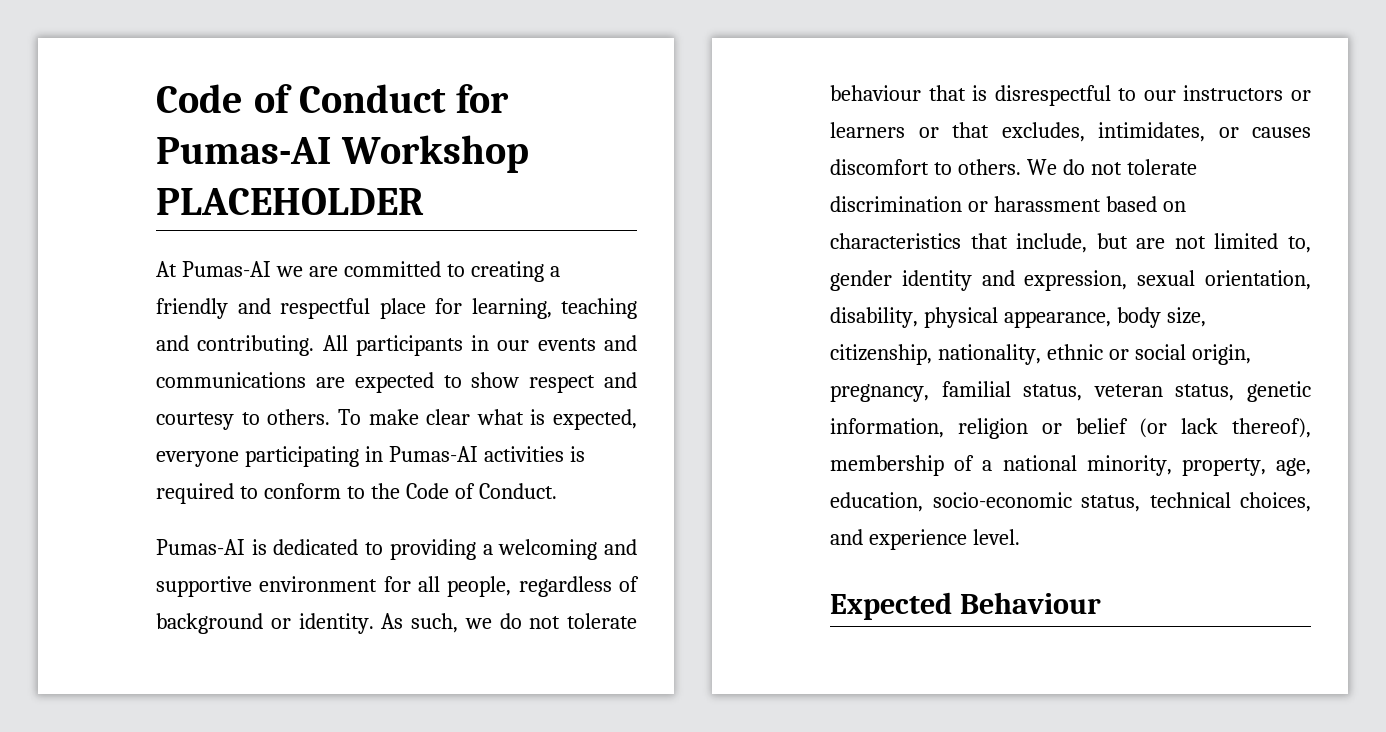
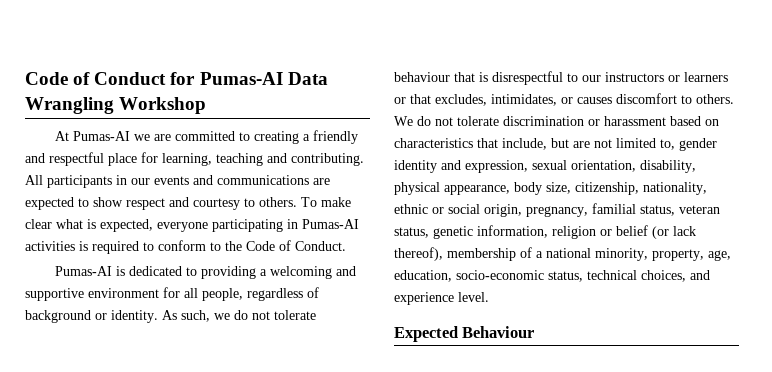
(331, 150) none -> [287,72,328,85] [25,97,114,114] Data Wrangling
[156,188,424,215] PLACEHOLDER -> (207, 105) none

